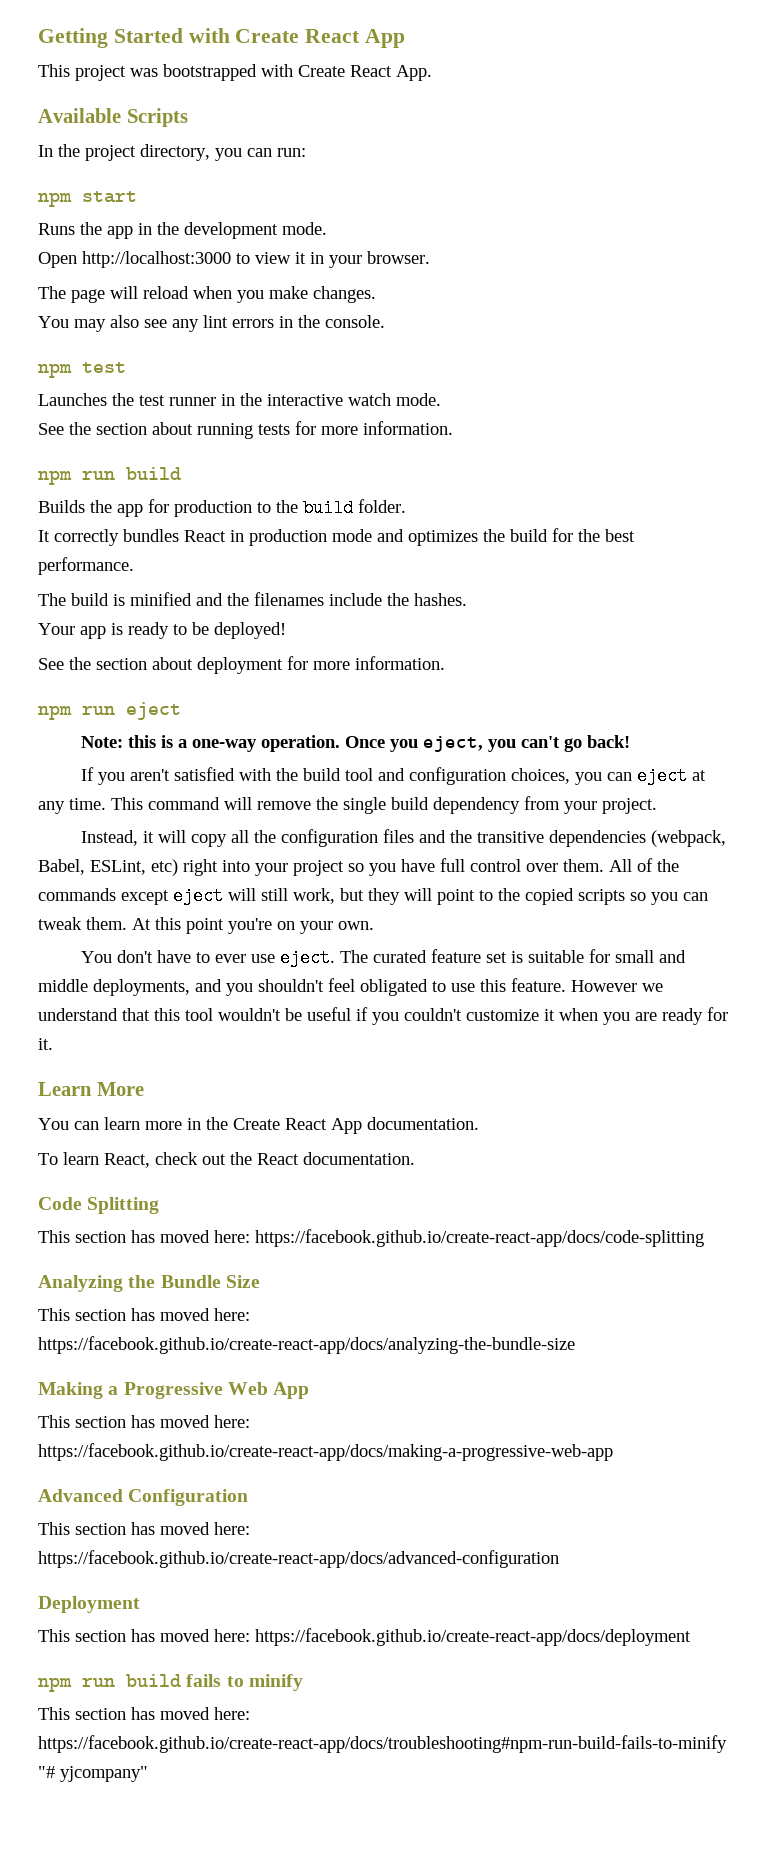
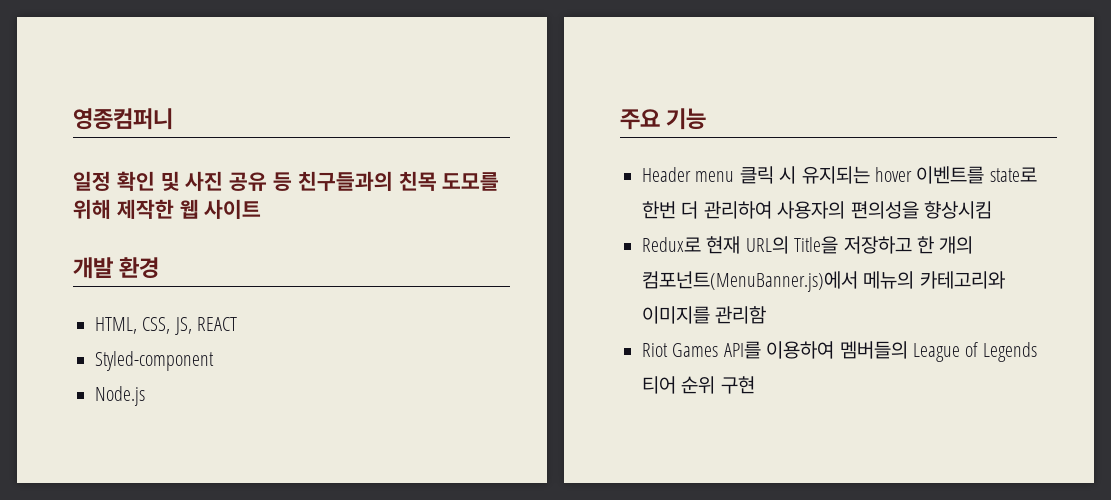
[38,28,406,48] [38,64,432,81] [38,108,188,127] [38,144,306,161] [38,191,137,207] [38,222,327,239] [38,251,430,268] [38,286,376,303] [38,315,385,332] [38,362,126,378] [38,393,441,406] [38,421,453,439] [38,467,181,485] [38,499,406,517] [38,528,635,546] [38,557,134,575] [38,592,467,606] [38,622,286,639] [38,656,445,674] [38,702,181,720] [81,735,631,752] [81,767,707,785] [38,796,657,814] [81,829,727,847] [38,858,679,876] [38,887,708,905] [38,917,374,934] [81,949,687,967] [38,978,663,996] [38,1007,728,1025] [38,1038,53,1050] [38,1082,144,1096] [38,1117,479,1134] [38,1152,415,1168] [38,1197,160,1214] [38,1229,704,1247] [38,1275,260,1292] [38,1308,250,1321] [38,1336,575,1354] [38,1382,310,1399] [38,1415,250,1428] [38,1443,613,1461] [38,1489,249,1506] [38,1522,250,1535] [38,1550,559,1568] [38,1596,140,1613] [38,1628,691,1646] [38,1674,303,1692] [38,1707,250,1720] [38,1735,727,1753] [38,1766,148,1782] Getting Started with Create React App // This project was bootstrapped with Create React App. // Available Scripts // In the project directory, you can run: // npm start // Runs the app in the development mode. // Open http://localhost:3000 to view it in your browser. // The page will reload when you make changes. // You may also see any lint errors in the console. // npm test // Launches the test runner in the interactive watch mode. // See the section about running tests for more information. // npm run build // Builds the app for production to the build folder. // It correctly bundles React in production mode and optimizes the build for the best performance. // The build is minified and the filenames include the hashes. // Your app is ready to be deployed! // See the section about deployment for more information. // npm run eject // Note: this is a one-way operation. Once you eject, you can't go back! // If you aren't satisfied with the build tool and configuration choices, you can eject at any time. This command will remove the single build dependency from your project. // Instead, it will copy all the configuration files and the transitive dependencies (webpack, Babel, ESLint, etc) right into your project so you have full control over them. All of the commands except eject will still work, but they will point to the copied scripts so you can tweak them. At this point you're on your own. // You don't have to ever use eject. The curated feature set is suitable for small and middle deployments, and you shouldn't feel obligated to use this feature. However we understand that this tool wouldn't be useful if you couldn't customize it when you are ready for it. // Learn More // You can learn more in the Create React App documentation. // To learn React, check out the React documentation. // Code Splitting // This section has moved here: https://facebook.github.io/create-react-app/docs/code-splitting // Analyzing the Bundle Size // This section has moved here: https://facebook.github.io/create-react-app/docs/analyzing-the-bundle-size // Making a Progressive Web App // This section has moved here: https://facebook.github.io/create-react-app/docs/making-a-progressive-web-app // Advanced Configuration // This section has moved here: https://facebook.github.io/create-react-app/docs/advanced-configuration // Deployment // This section has moved here: https://facebook.github.io/create-react-app/docs/deployment // npm run build fails to minify // This section has moved here: https://facebook.github.io/create-react-app/docs/troubleshooting#npm-run-build-fails-to-minify "# yjcompany" -> [73,108,173,130] [73,171,500,191] [73,199,262,219] [73,257,160,279] [95,317,238,335] [95,351,214,371] [95,386,145,406] [620,108,707,130] [642,166,1037,184] [642,201,992,219] [642,236,974,254] [642,271,1005,292] [642,306,767,324] [642,341,1037,362] [642,376,755,394] 영종컴퍼니 // 일정 확인 및 사진 공유 등 친구들과의 친목 도모를 위해 제작한 웹 사이트 // 개발 환경 // HTML, CSS, JS, REACT // Styled-component // Node.js // 주요 기능 // Header menu 클릭 시 유지되는 hover 이벤트를 state로 한번 더 관리하여 사용자의 편의성을 향상시킴 // Redux로 현재 URL의 Title을 저장하고 한 개의 컴포넌트(MenuBanner.js)에서 메뉴의 카테고리와 이미지를 관리함 // Riot Games API를 이용하여 멤버들의 League of Legends 티어 순위 구현

